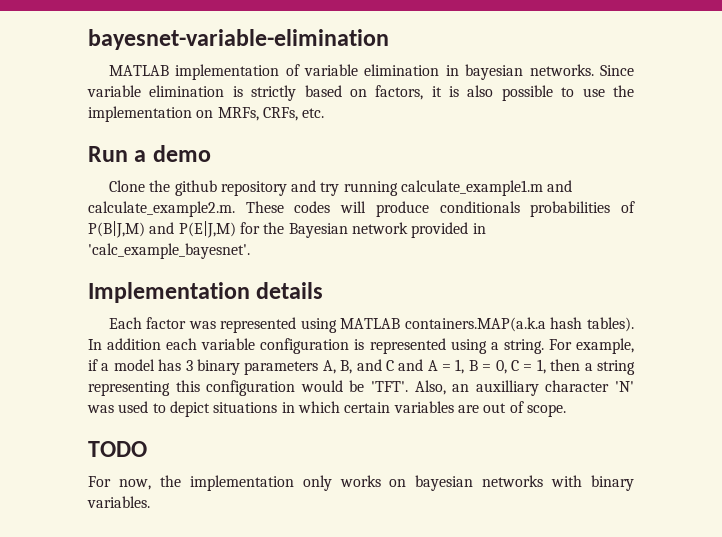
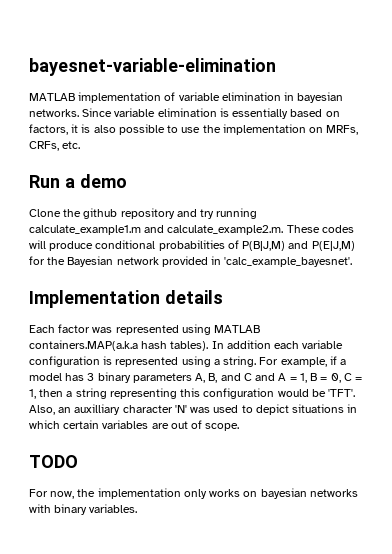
[251,85,297,101] strictly -> [232,108,289,119] essentially
[439,201,520,213] conditionals -> [95,240,156,249] conditional

